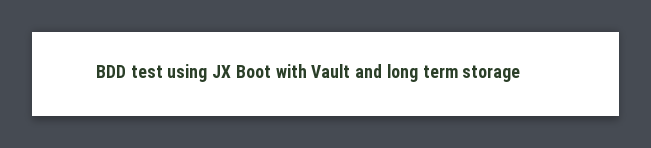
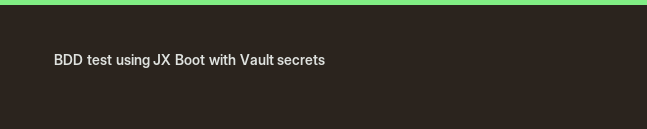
[355,64,521,82] and long term storage -> [277,55,326,65] secrets

